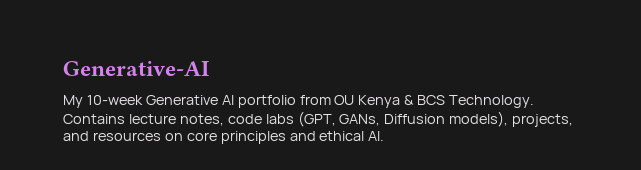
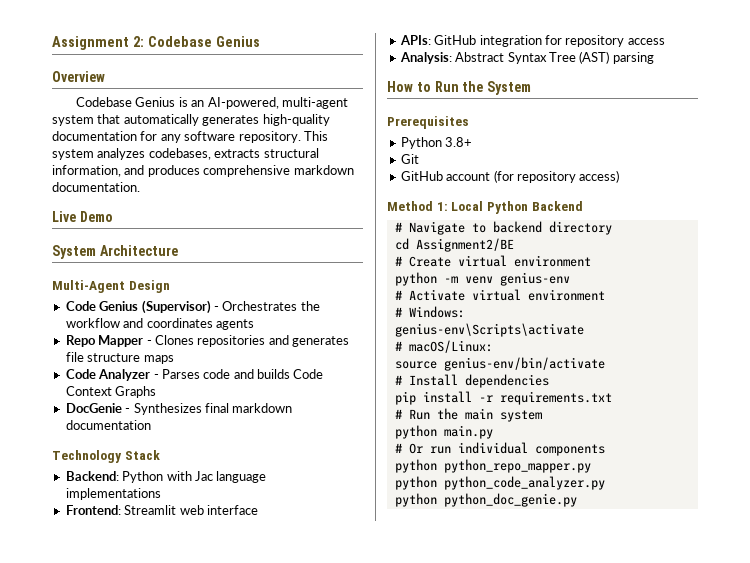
[63,61,209,76] [63,95,535,108] [63,111,574,127] [63,131,385,144] Generative-AI // My 10-week Generative AI portfolio from OU Kenya & BCS Technology. Contains lecture notes, code labs (GPT, GANs, Diffusion models), projects, and resources on core principles and ethical AI. -> [52,36,260,50] [52,71,105,82] [76,97,348,109] [52,114,330,126] [52,131,328,143] [52,148,319,160] [52,165,354,177] [52,182,140,192] [52,211,113,222] [52,245,178,259] [52,280,170,293] [65,300,320,314] [65,318,254,330] [65,335,349,347] [65,352,174,364] [65,369,324,381] [65,386,157,398] [65,403,293,415] [65,420,151,430] [52,450,160,463] [65,471,267,483] [65,488,161,500] [65,505,258,515] [399,35,665,47] [399,51,654,64] [387,81,532,95] [387,116,469,129] [400,137,473,149] [400,154,419,164] [400,170,620,183] [387,201,583,214] [394,221,612,235] [394,238,514,252] [394,255,591,267] [394,272,570,286] [394,289,605,301] [394,306,465,318] [394,323,584,337] [394,340,493,353] [394,357,605,371] [394,374,549,388] [394,391,612,405] [394,408,542,422] [394,425,493,439] [394,442,605,456] [394,459,591,473] [394,476,605,490] [394,493,577,507] Assignment 2: Codebase Genius // Overview // Codebase Genius is an AI-powered, multi-agent system that automatically generates high-quality documentation for any software repository. This system analyzes codebases, extracts structural information, and produces comprehensive markdown documentation. // Live Demo // System Architecture // Multi-Agent Design // Code Genius (Supervisor) - Orchestrates the workflow and coordinates agents // Repo Mapper - Clones repositories and generates file structure maps // Code Analyzer - Parses code and builds Code Context Graphs // DocGenie - Synthesizes final markdown documentation // Technology Stack // Backend: Python with Jac language implementations // Frontend: Streamlit web interface // APIs: GitHub integration for repository access // Analysis: Abstract Syntax Tree (AST) parsing // How to Run the System // Prerequisites // Python 3.8+ // Git // GitHub account (for repository access) // Method 1: Local Python Backend // # Navigate to backend directory // cd Assignment2/BE // # Create virtual environment // python -m venv genius-env // # Activate virtual environment // # Windows: // genius-env\Scripts\activate // # macOS/Linux: // source genius-env/bin/activate // # Install dependencies // pip install -r requirements.txt // # Run the main system // python main.py // # Or run individual components // python python_repo_mapper.py // python python_code_analyzer.py // python python_doc_genie.py

